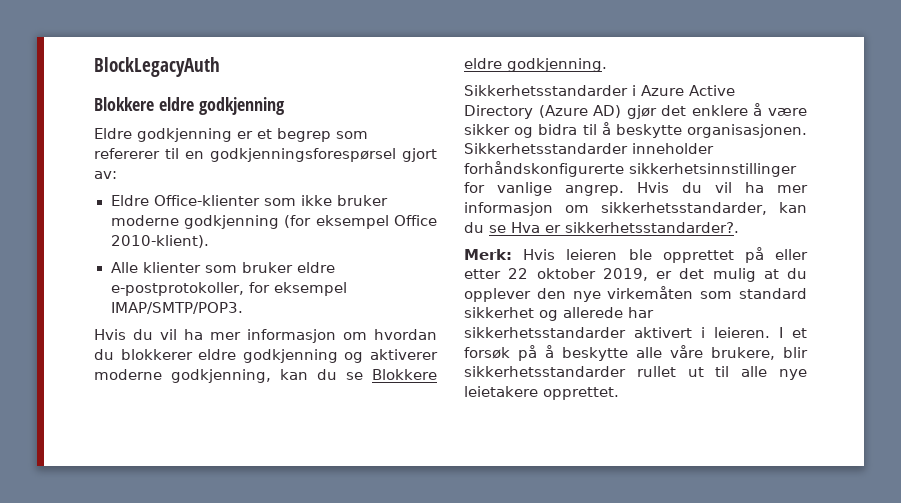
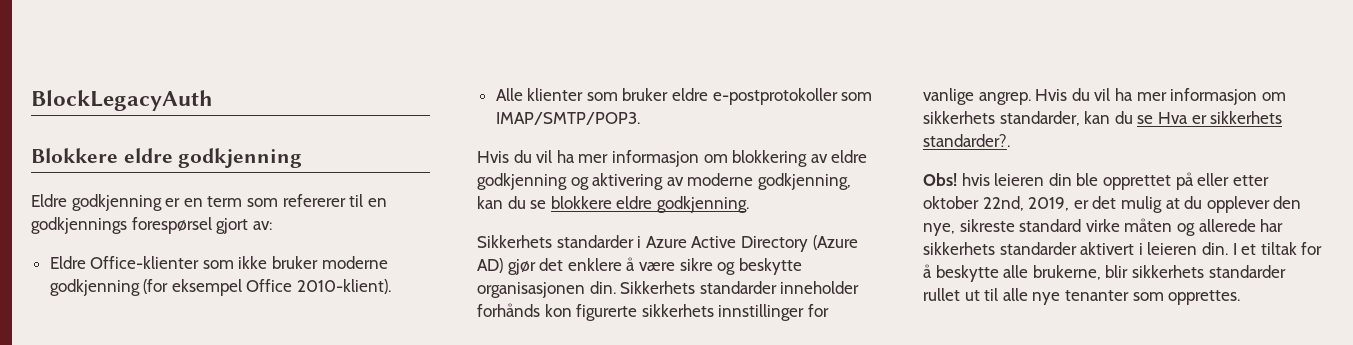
[257,128,331,142] et begrep -> [183,196,243,207] en term
[210,148,396,162] godkjenningsforespørsel -> [31,217,212,234] godkjennings forespørsel
[110,282,347,296] e-postprotokoller, for eksempel -> [712,88,873,105] e-postprotokoller som
[374,329,437,340] [94,349,193,360] hvordan du blokkerer -> [732,150,828,167] blokkering av
[370,349,438,360] aktiverer -> [592,173,684,190] aktivering av
[372,369,437,380] Blokkere -> [550,196,612,209] blokkere
[464,85,628,96] Sikkerhetsstandarder -> [477,235,634,248] Sikkerhets standarder
[464,122,807,138] [464,143,714,154] [464,161,797,177] sikker og bidra til å beskytte organisasjonen. Sikkerhetsstandarder inneholder forhåndskonfigurerte sikkerhetsinnstillinger -> [679,258,802,275] [477,281,860,298] [477,303,805,321] sikre og beskytte organisasjonen din. Sikkerhets standarder inneholder forhånds kon figurerte sikkerhets innstillinger
[601,202,767,215] sikkerhetsstandarder, -> [923,111,1080,126] sikkerhets standarder,
[565,222,739,233] [464,249,618,260] sikkerhetsstandarder?. // Merk: Hvis leieren -> [1210,111,1283,124] [923,134,1010,147] [923,173,1072,186] sikkerhets standarder?. // Obs! hvis leieren din
[508,268,596,279] 22 oktober -> [923,196,1024,211] oktober 22nd,
[572,286,807,302] [464,307,654,321] [464,327,807,338] [464,345,808,361] [464,366,626,377] nye virkemåten som standard sikkerhet og allerede har sikkerhetsstandarder aktivert i leieren. I et forsøk på å beskytte alle våre brukere, blir sikkerhetsstandarder -> [923,218,1284,236] [923,242,1323,255] [923,264,1286,282] nye, sikreste standard virke måten og allerede har sikkerhets standarder aktivert i leieren din. I et tiltak for å beskytte alle brukerne, blir sikkerhets standarder
[464,386,619,400] leietakere opprettet. -> [1064,290,1241,305] tenanter som opprettes.

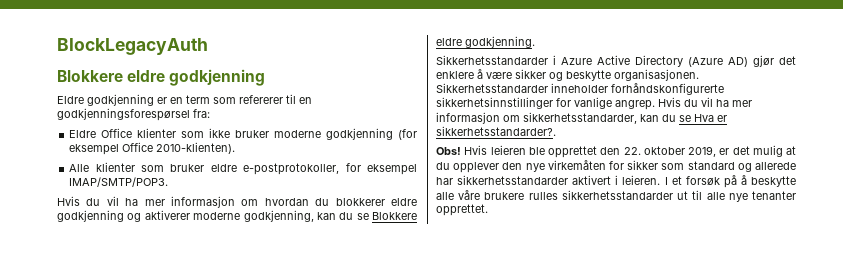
[31,217,272,234] [49,256,200,269] godkjennings forespørsel gjort av: // Eldre Office-klienter -> [57,108,210,121] [69,128,177,138] godkjenningsforespørsel fra: // Eldre Office klienter
[297,279,392,294] 2010-klient). -> [156,142,236,154] 2010-klienten).
[712,88,873,105] e-postprotokoller som -> [243,163,417,175] e-postprotokoller, for eksempel
[732,150,828,167] blokkering av -> [264,198,385,206] hvordan du blokkerer
[592,173,684,190] aktivering av -> [144,210,190,220] aktiverer
[550,196,612,209] blokkere -> [372,212,417,220] Blokkere
[477,235,634,248] Sikkerhets standarder -> [436,55,548,65] Sikkerhetsstandarder
[679,258,713,271] sikre -> [515,69,546,79] sikker
[477,281,860,298] [477,303,805,321] organisasjonen din. Sikkerhets standarder inneholder forhånds kon figurerte sikkerhets innstillinger -> [614,69,699,81] [436,83,724,95] [436,97,553,109] organisasjonen. Sikkerhetsstandarder inneholder forhåndskonfigurerte sikkerhetsinnstillinger
[923,111,1080,126] sikkerhets standarder, -> [523,112,637,124] sikkerhetsstandarder,
[1210,111,1283,124] [923,134,1010,147] sikkerhets standarder?. -> [436,126,556,136] sikkerhetsstandarder?.
[961,172,1269,190] [923,196,1024,211] hvis leieren din ble opprettet på eller etter oktober 22nd, -> [464,145,685,158] Hvis leieren ble opprettet den 22. oktober
[923,218,1284,236] [923,242,1323,255] [923,264,1286,282] [923,288,960,301] nye, sikreste standard virke måten og allerede har sikkerhets standarder aktivert i leieren din. I et tiltak for å beskytte alle brukerne, blir sikkerhets standarder rullet -> [525,160,796,172] [436,175,796,188] [436,190,673,200] nye virkemåten for sikker som standard og allerede har sikkerhetsstandarder aktivert i leieren. I et forsøk på å beskytte alle våre brukere rulles sikkerhetsstandarder
[1132,290,1241,305] som opprettes. -> [436,204,488,216] opprettet.

